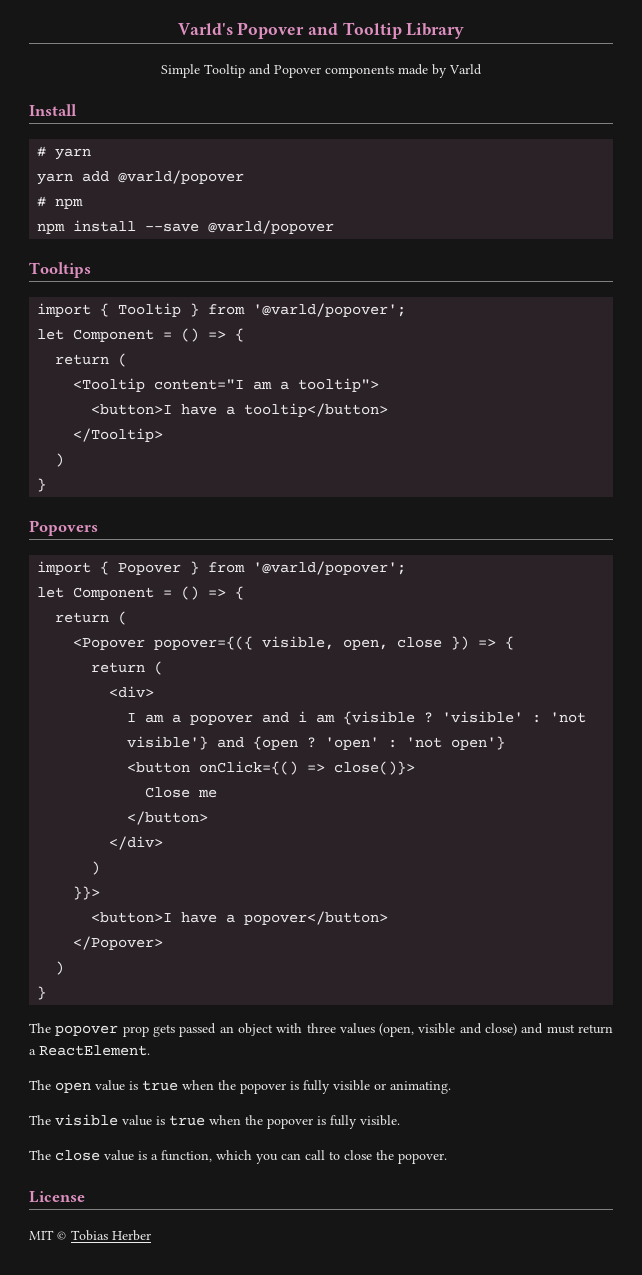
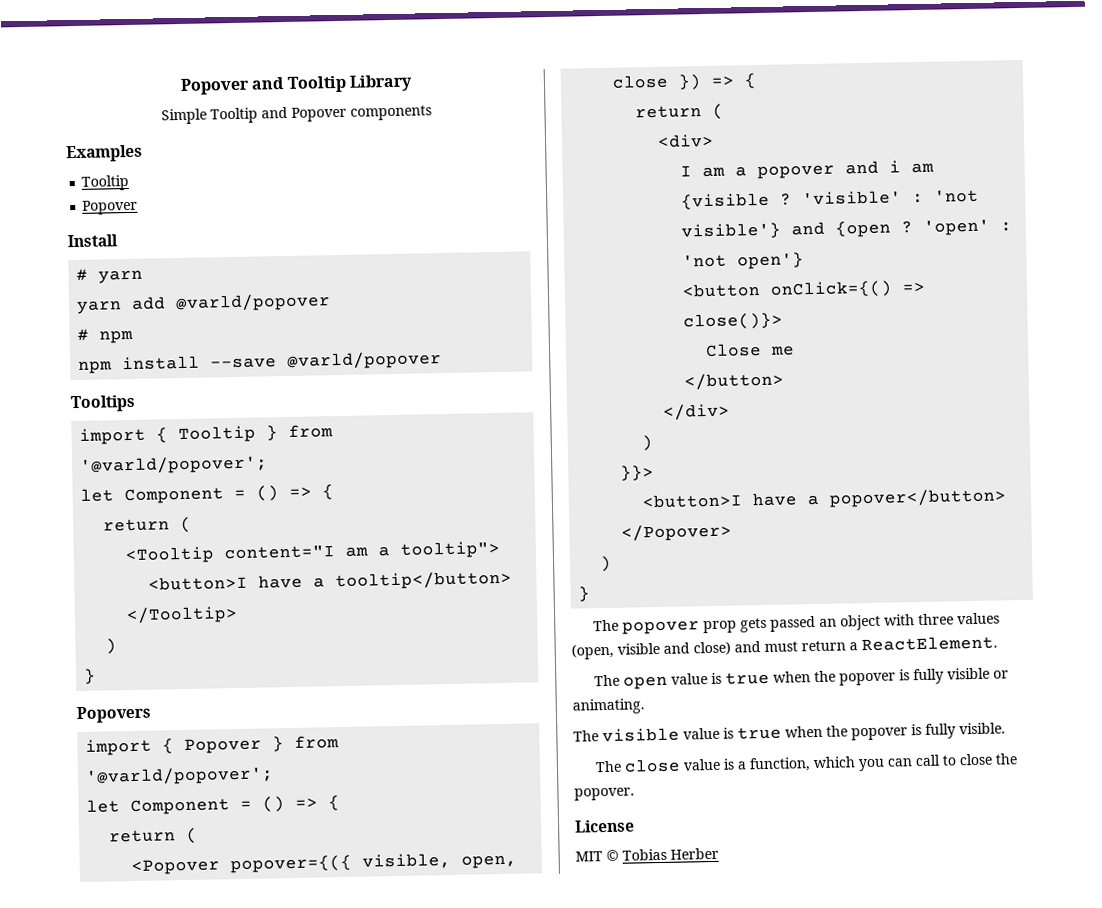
[177,23,233,35] Varld's -> (180, 86) none
[398,64,482,78] made by Varld -> [66,144,143,163] [81,174,130,191] [82,199,139,215] // Examples // Tooltip // Popover

